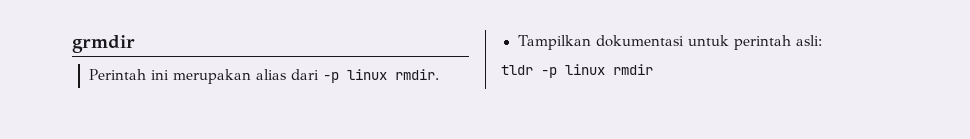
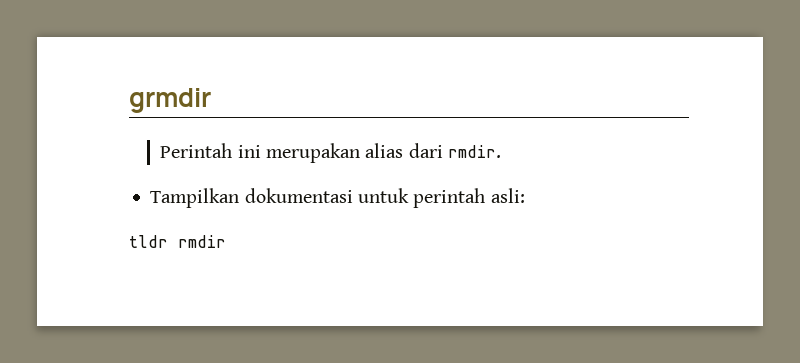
[322,69,387,83] -p linux -> (443, 150) none
[541,64,605,78] -p linux -> (168, 241) none

